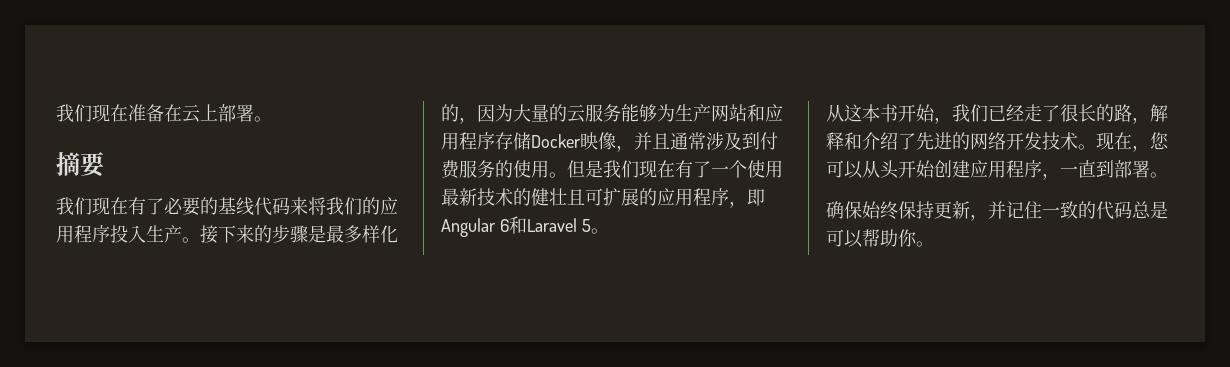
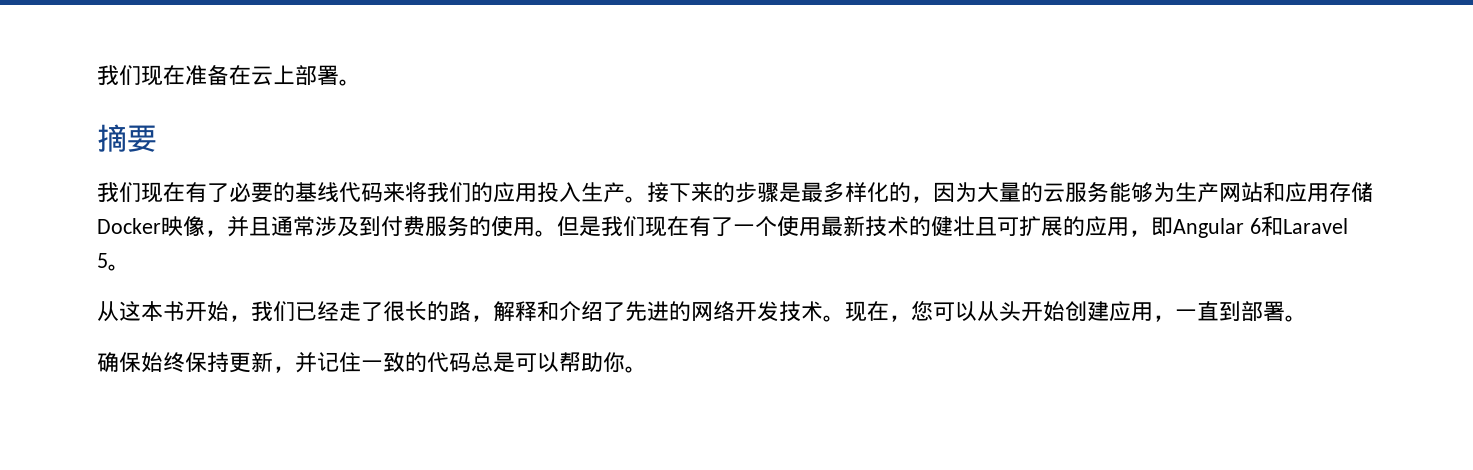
[74,225,110,243] 程序 -> (537, 192) none
[459,132,495,150] 程序 -> (1329, 192) none
[693,188,729,206] 程序 -> (1129, 226) none
[1006,160,1042,178] 程序 -> (1153, 311) none

